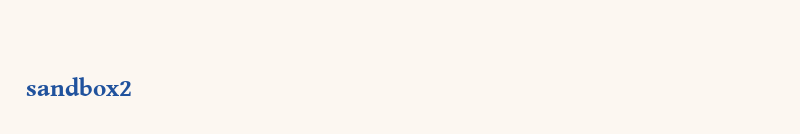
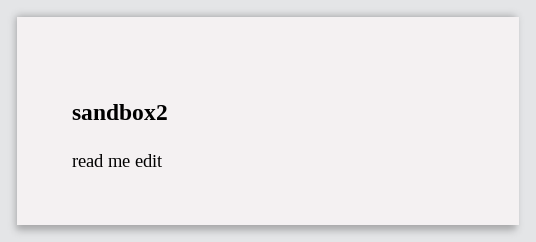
(132, 86) none -> [72,154,163,167] // read me edit

